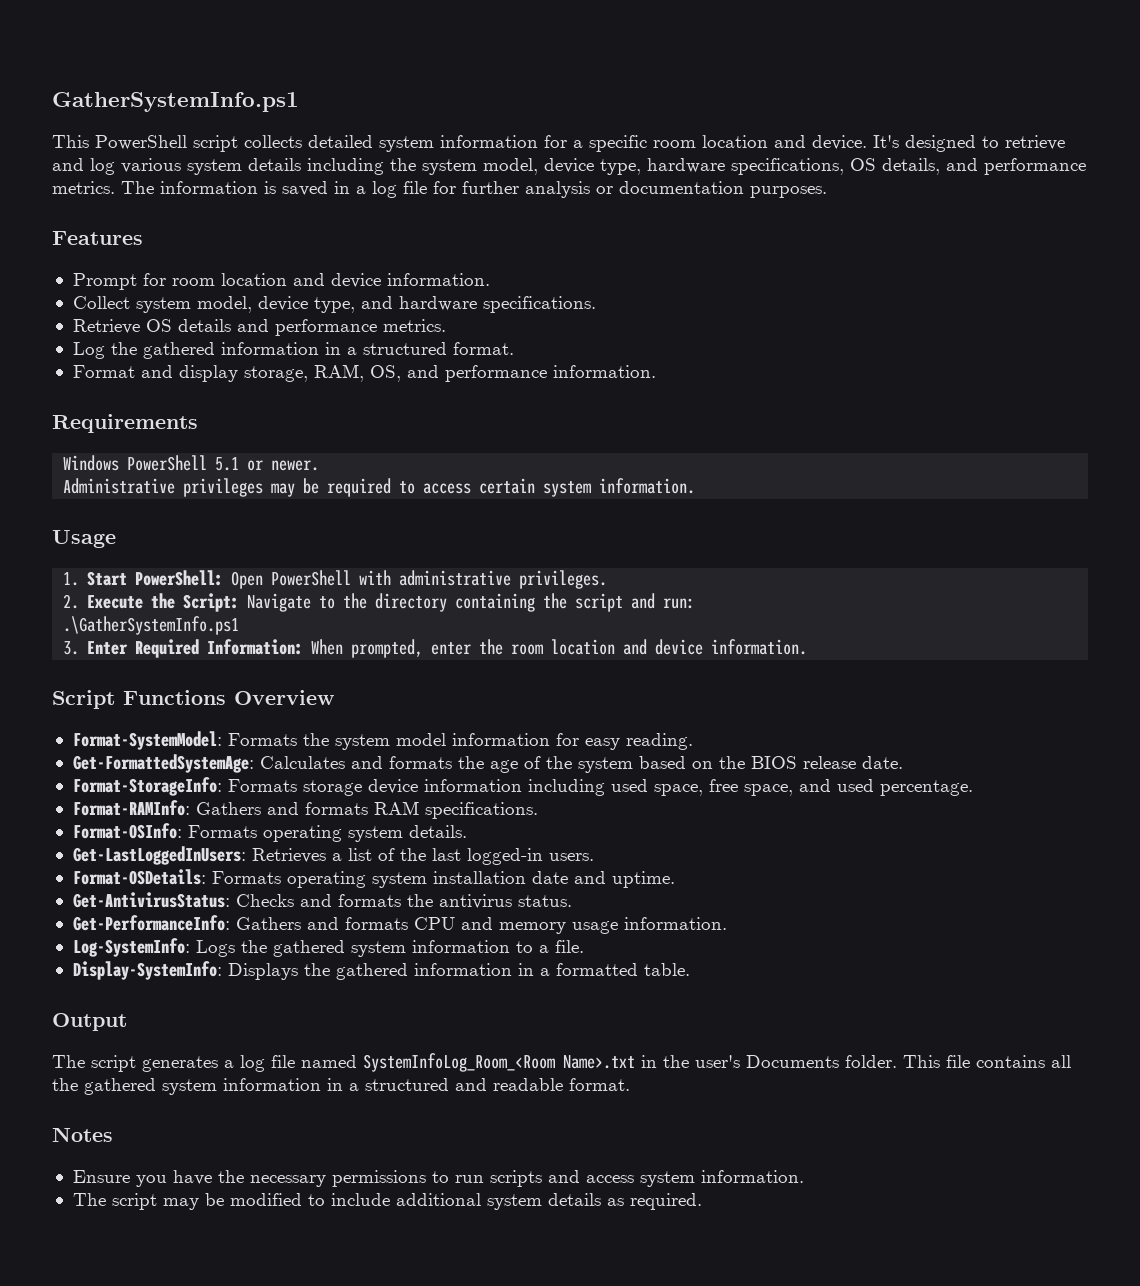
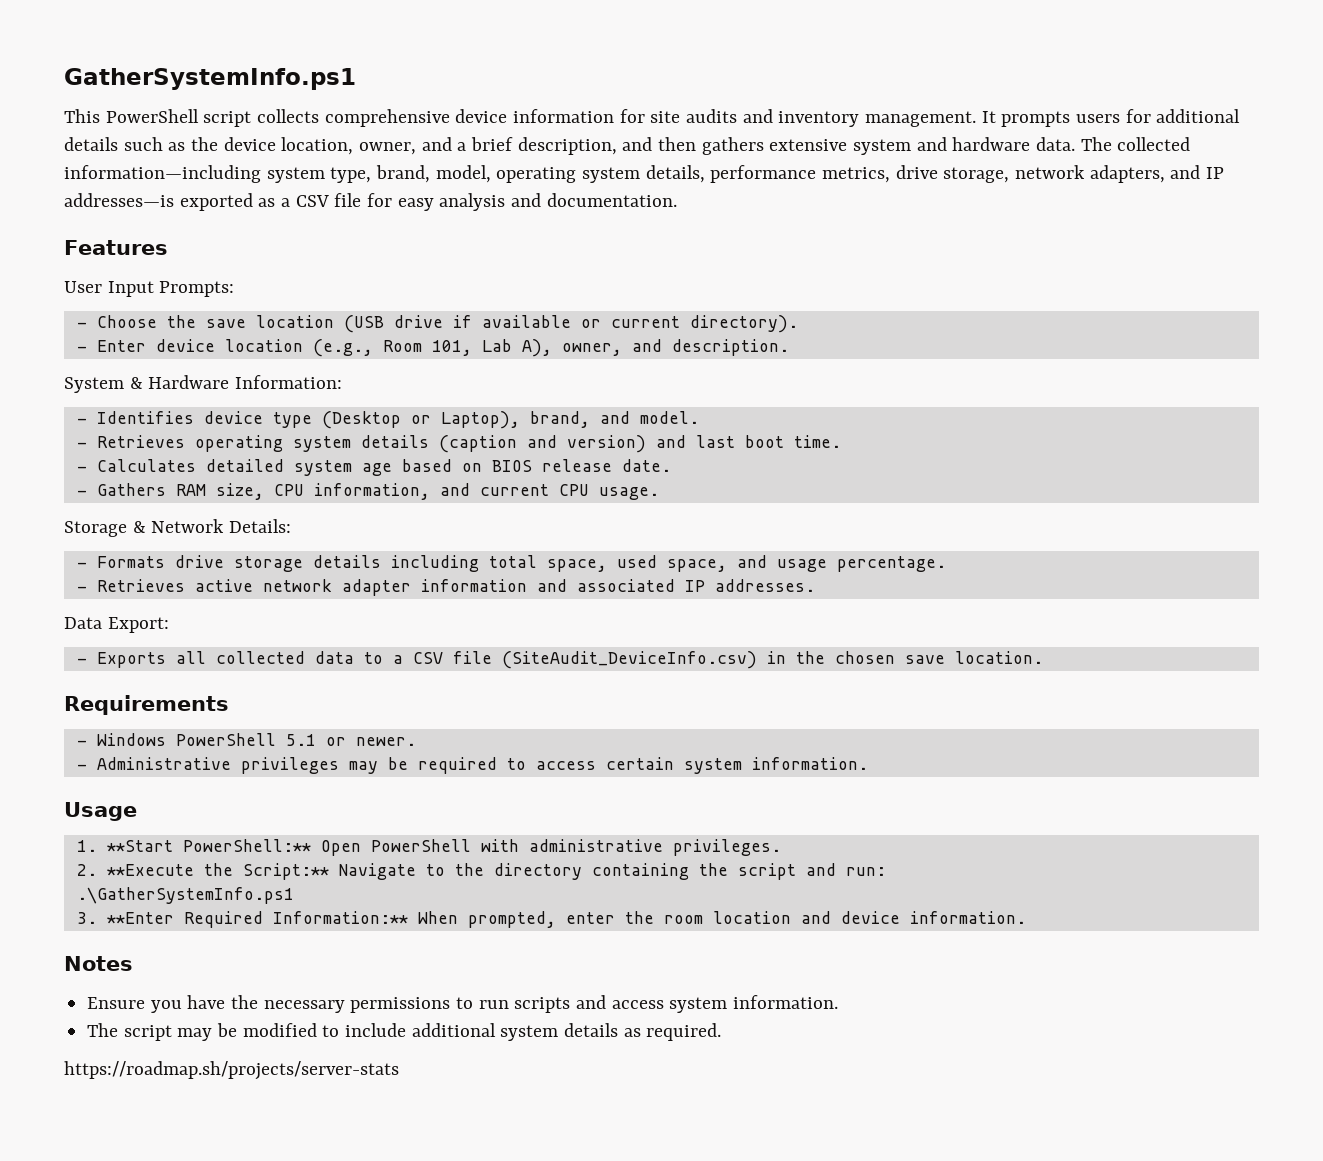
[308,135,1065,152] [52,158,1086,175] [52,181,827,198] [52,231,143,245] [72,273,490,290] [72,296,596,313] [72,319,446,336] [72,342,514,359] [72,364,656,382] detailed system information for a specific room location and device. It's designed to retrieve and log various system details including the system model, device type, hardware specifications, OS details, and performance metrics. The information is saved in a log file for further analysis or documentation purposes. // Features // Prompt for room location and device information. // Collect system model, device type, and hardware specifications. // Retrieve OS details and performance metrics. // Log the gathered information in a structured format. // Format and display storage, RAM, OS, and performance information. -> [324,109,1241,127] [64,137,1191,155] [64,165,1225,183] [64,193,677,211] [64,240,168,255] [64,281,235,297] [76,315,798,333] [76,339,789,357] [64,375,343,393] [76,411,699,429] [76,435,841,453] [76,459,671,476] [76,483,659,500] [64,519,292,537] [76,555,946,572] [76,579,815,596] [64,617,169,633] [76,651,1043,669] comprehensive device information for site audits and inventory management. It prompts users for additional details such as the device location, owner, and a brief description, and then gathers extensive system and hardware data. The collected information—including system type, brand, model, operating system details, performance metrics, drive storage, network adapters, and IP addresses—is exported as a CSV file for easy analysis and documentation. // Features // User Input Prompts: // - Choose the save location (USB drive if available or current directory). // - Enter device location (e.g., Room 101, Lab A), owner, and description. // System & Hardware Information: // - Identifies device type (Desktop or Laptop), brand, and model. // - Retrieves operating system details (caption and version) and last boot time. // - Calculates detailed system age based on BIOS release date. // - Gathers RAM size, CPU information, and current CPU usage. // Storage & Network Details: // - Formats drive storage details including total space, used space, and usage percentage. // - Retrieves active network adapter information and associated IP addresses. // Data Export: // - Exports all collected data to a CSV file (SiteAudit_DeviceInfo.csv) in the chosen save location.
(198, 423) none -> [76,740,87,746] -
(320, 465) none -> [76,764,87,770] -
[87,570,224,586] Start PowerShell: -> [106,839,311,852] **Start PowerShell:**
[87,593,240,612] Execute the Script: -> [106,863,329,880] **Execute the Script:**
[87,639,304,658] Enter Required Information: -> [106,911,408,928] **Enter Required Information:**
[52,690,334,709] [72,731,693,750] [72,754,903,773] [72,777,973,796] [72,800,538,819] [72,823,467,842] [72,846,594,865] [72,869,675,888] [72,892,572,909] [72,915,727,934] [72,938,584,957] [72,961,690,980] [52,1013,127,1031] [52,1053,1071,1072] [52,1078,630,1095] // Script Functions Overview // Format-SystemModel: Formats the system model information for easy reading. // Get-FormattedSystemAge: Calculates and formats the age of the system based on the BIOS release date. // Format-StorageInfo: Formats storage device information including used space, free space, and used percentage. // Format-RAMInfo: Gathers and formats RAM specifications. // Format-OSInfo: Formats operating system details. // Get-LastLoggedInUsers: Retrieves a list of the last logged-in users. // Format-OSDetails: Formats operating system installation date and uptime. // Get-AntivirusStatus: Checks and formats the antivirus status. // Get-PerformanceInfo: Gathers and formats CPU and memory usage information. // Log-SystemInfo: Logs the gathered system information to a file. // Display-SystemInfo: Displays the gathered information in a formatted table. // Output // The script generates a log file named SystemInfoLog_Room_<Room Name>.txt in the user's Documents folder. This file contains all the gathered system information in a structured and readable format. -> (1026, 917) none
(702, 1201) none -> [64,1061,399,1080] // https://roadmap.sh/projects/server-stats

